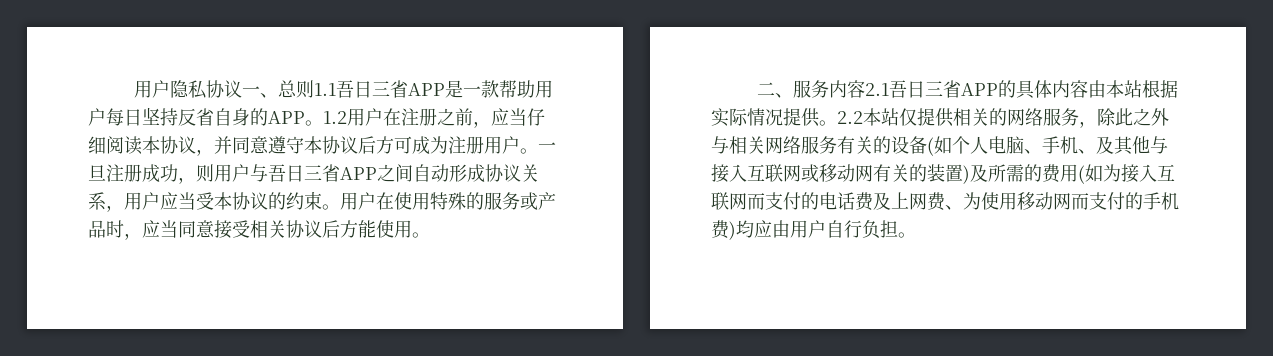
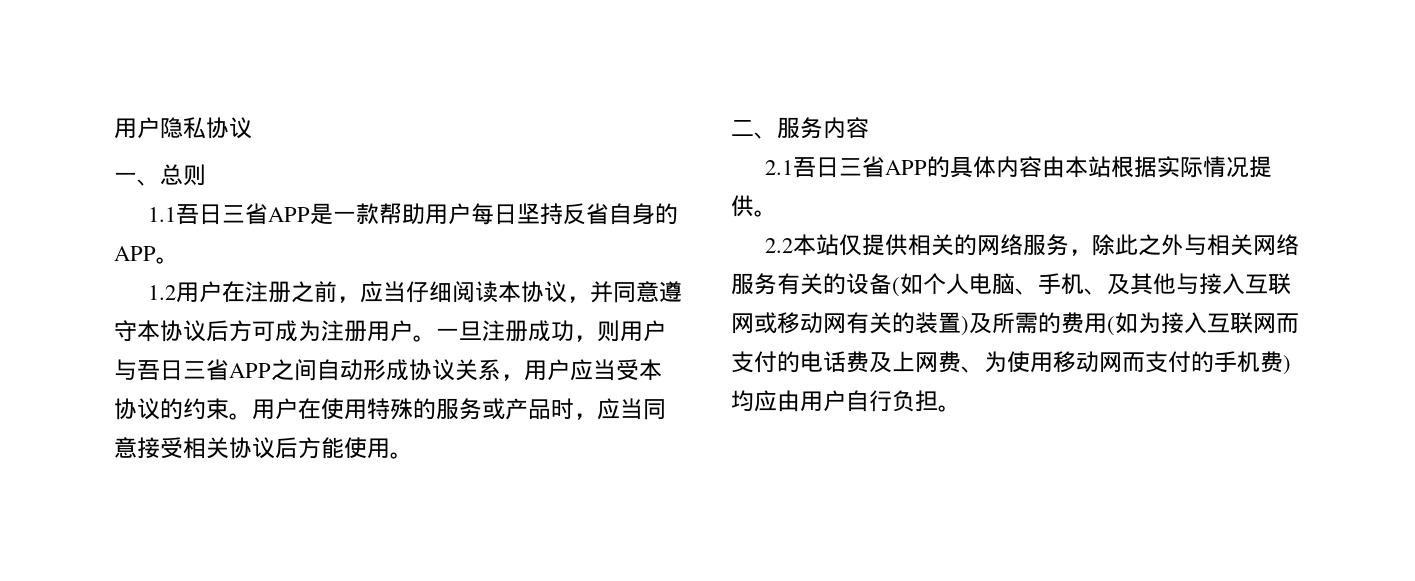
(242, 89) none -> (252, 128) //
(314, 89) none -> (206, 175) //
(323, 123) none -> (179, 260) //
(865, 89) none -> (869, 128) //
(837, 123) none -> (777, 213) //

